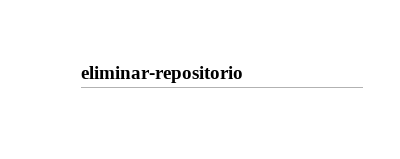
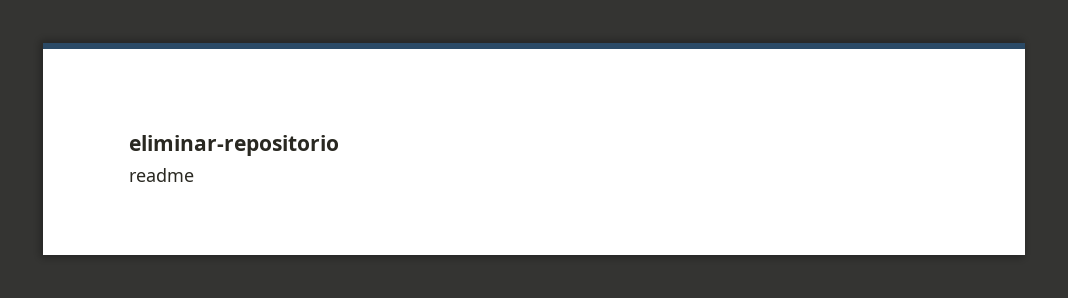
(243, 74) none -> [129,168,194,182] // readme

